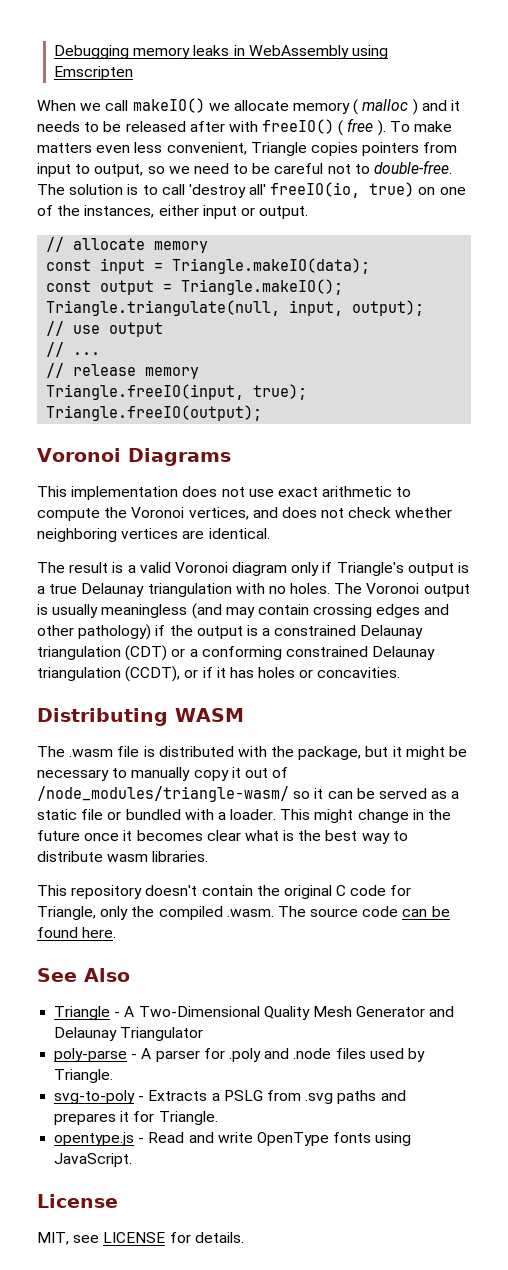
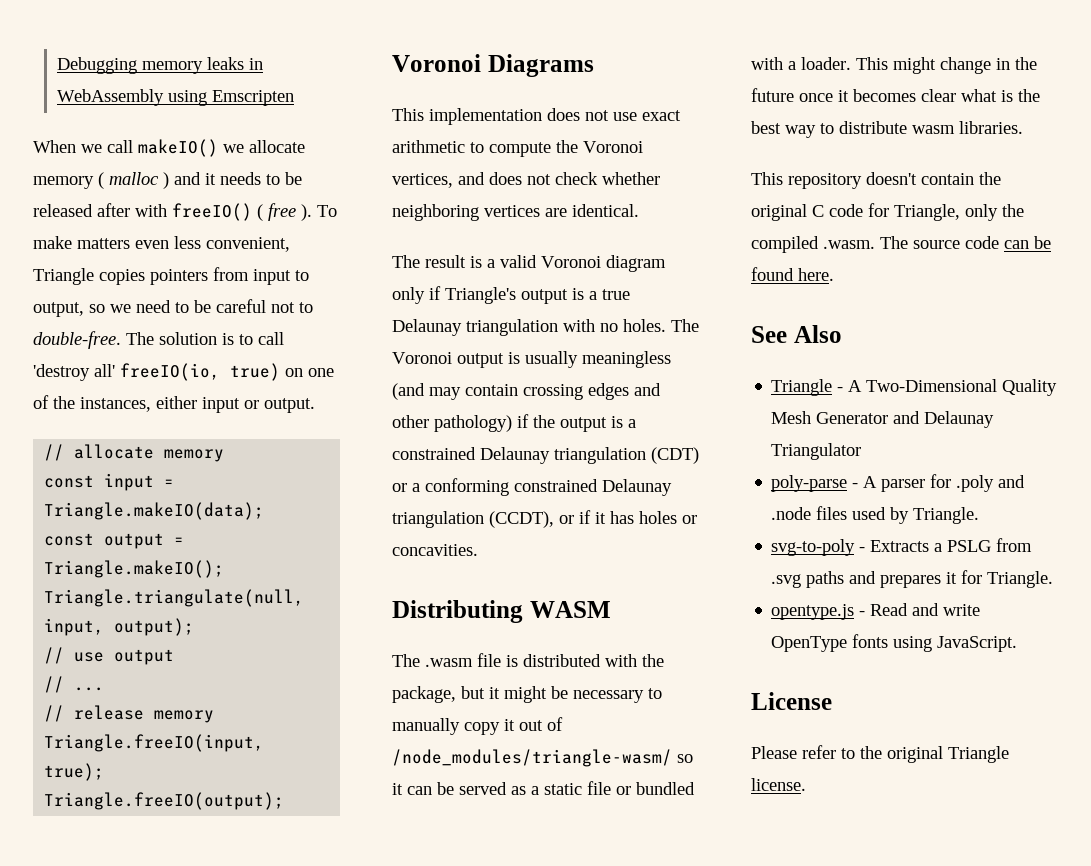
[37,1232,244,1245] MIT, see LICENSE for details. -> [751,745,1009,763] [751,778,806,791] Please refer to the original Triangle license.

